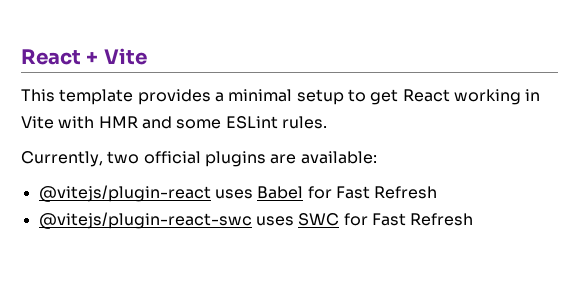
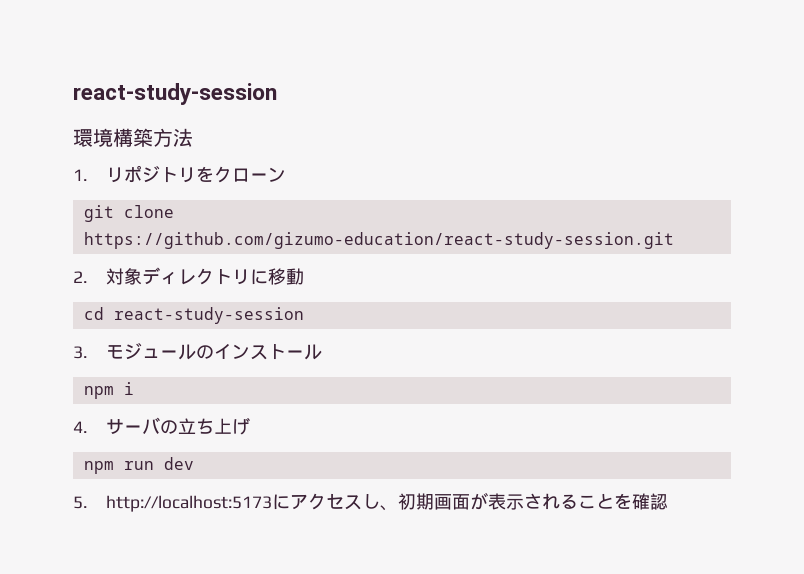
[21,48,147,65] [21,89,541,105] [21,116,327,129] [21,151,377,167] [38,185,438,202] [38,212,474,229] React + Vite // This template provides a minimal setup to get React working in Vite with HMR and some ESLint rules. // Currently, two official plugins are available: // @vitejs/plugin-react uses Babel for Fast Refresh // @vitejs/plugin-react-swc uses SWC for Fast Refresh -> [73,83,277,105] [73,128,193,147] [73,165,286,183] [83,205,174,222] [83,232,674,249] [73,267,304,285] [83,307,304,324] [73,343,322,360] [83,382,134,399] [73,417,250,435] [83,457,194,474] [73,492,668,512] react-study-session // 環境構築方法 // 1.リポジトリをクローン // git clone https://github.com/gizumo-education/react-study-session.git // 2.対象ディレクトリに移動 // cd react-study-session // 3.モジュールのインストール // npm i // 4.サーバの立ち上げ // npm run dev // 5. http://localhost:5173にアクセスし、初期画面が表示されることを確認

